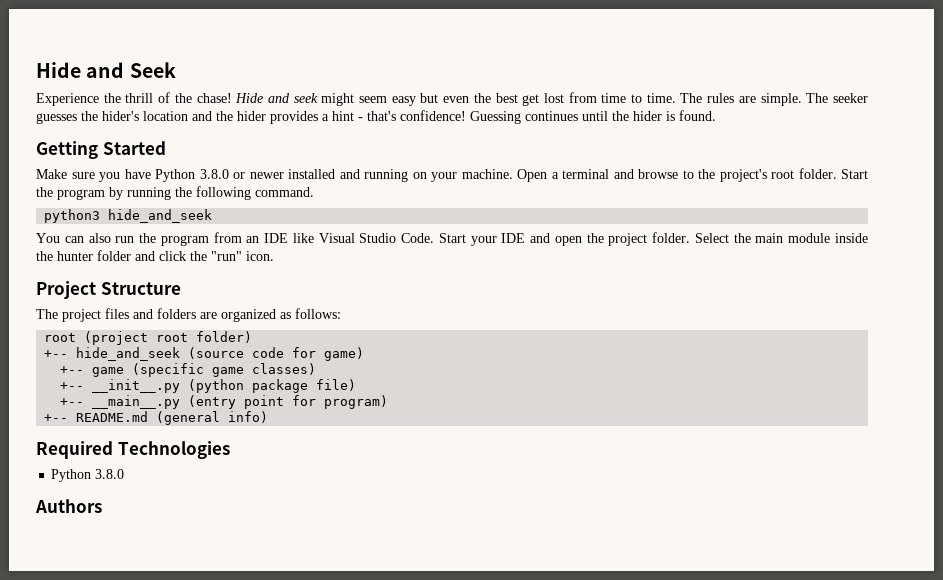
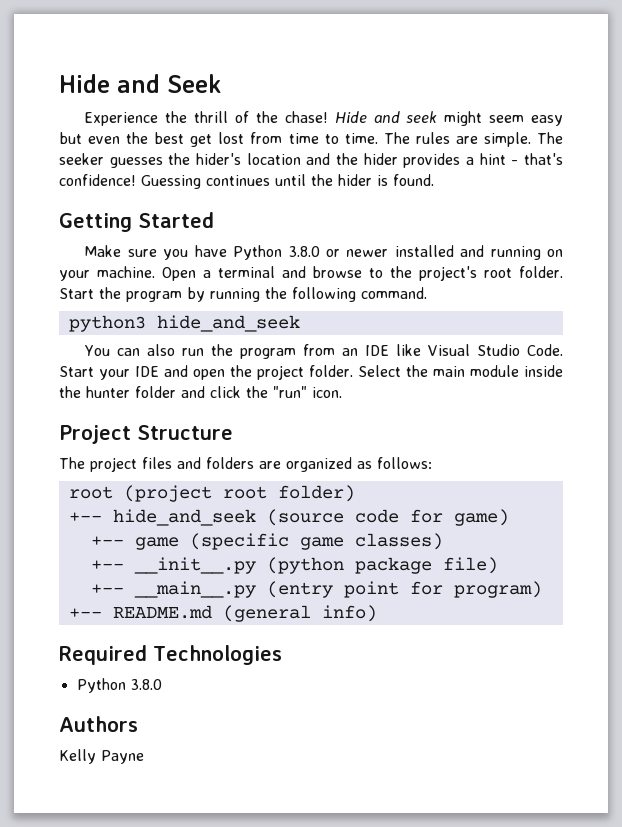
(102, 506) none -> [59,749,144,764] // Kelly Payne

